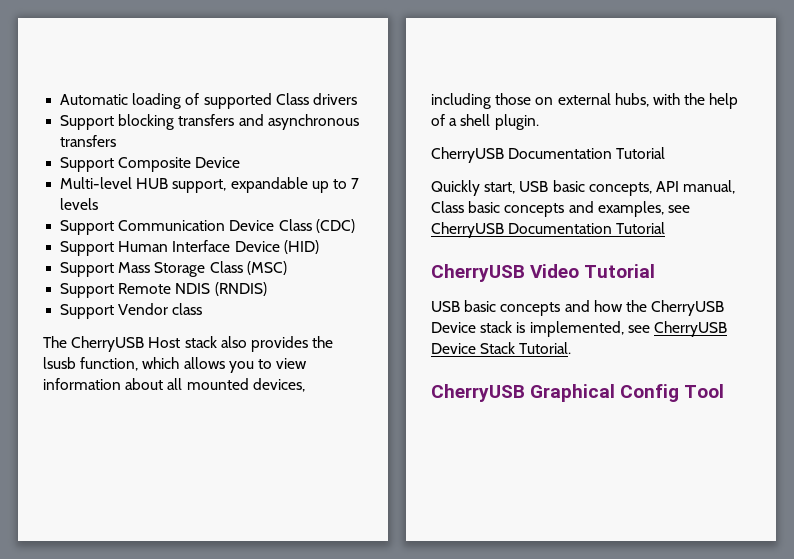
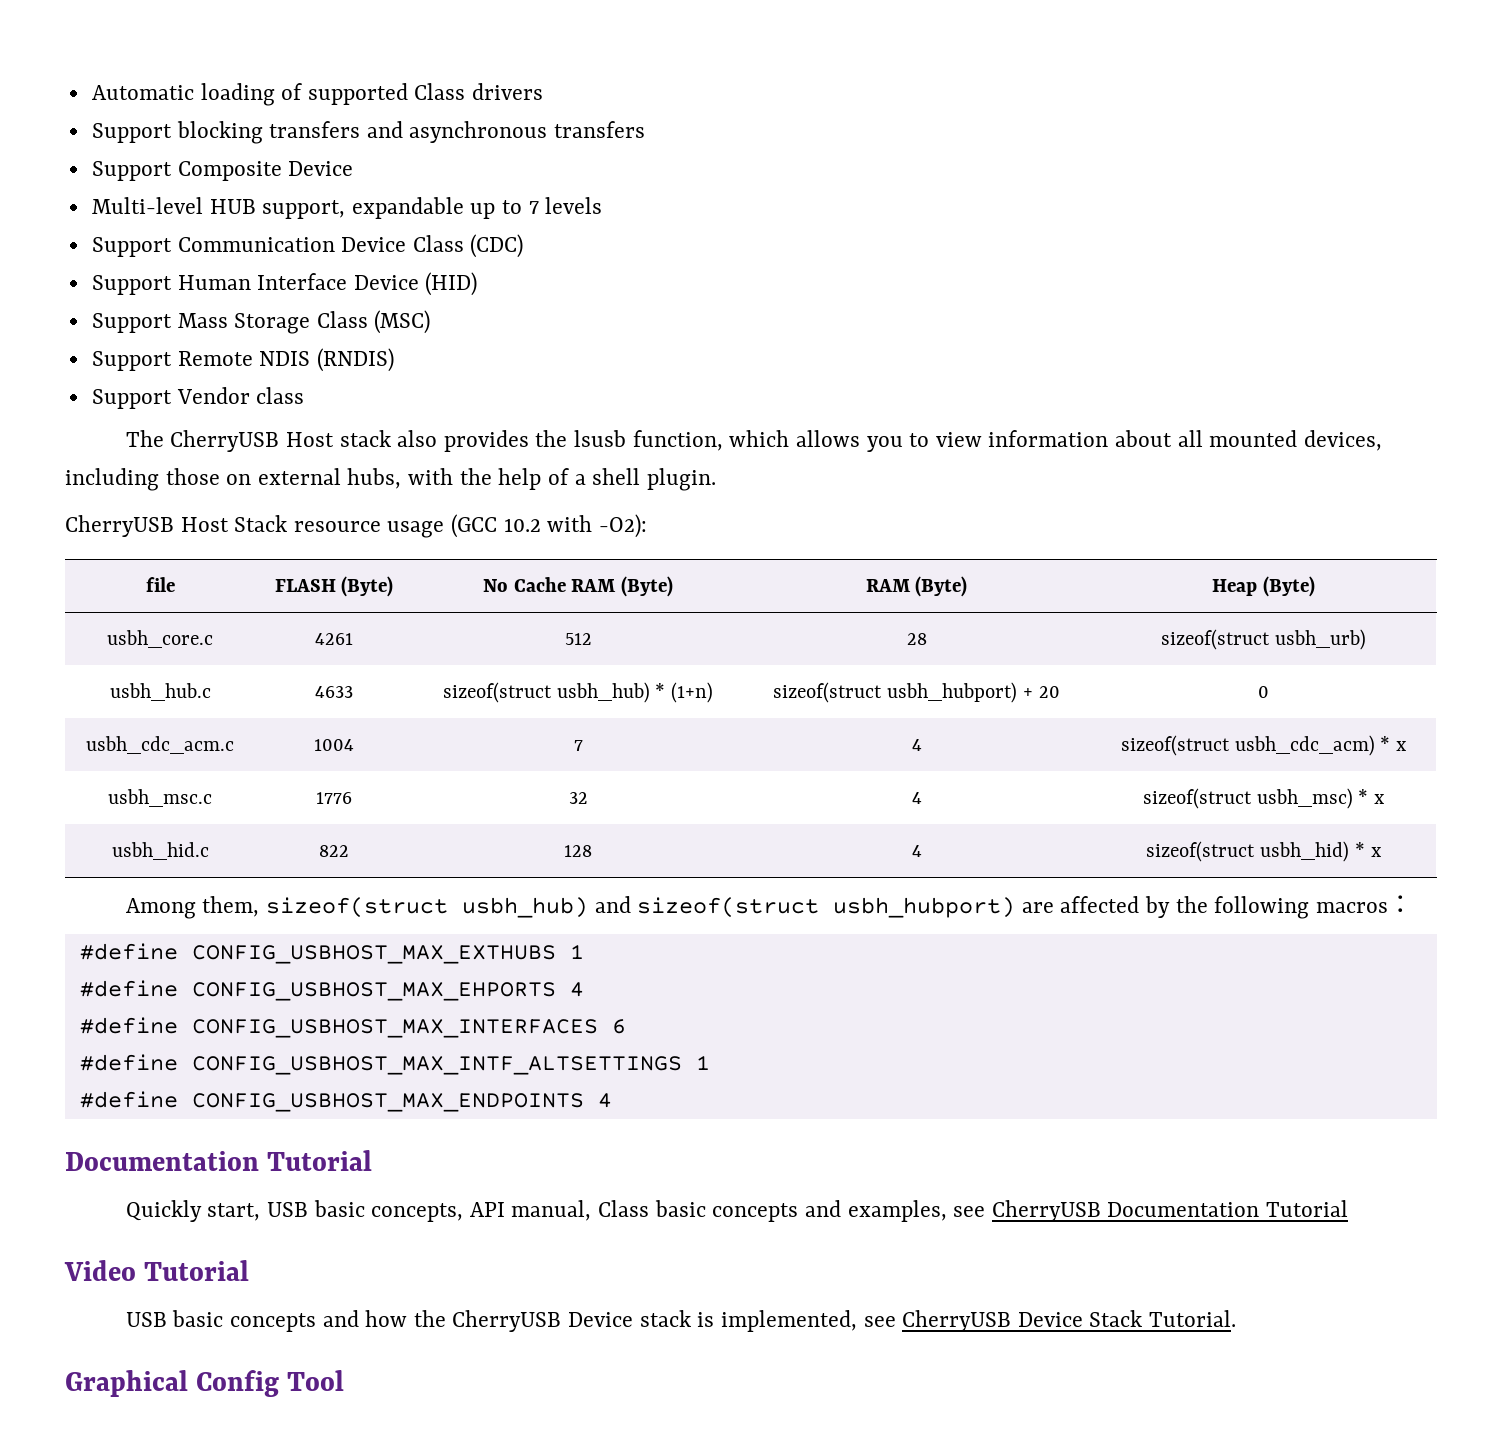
(504, 155) none -> [180,514,647,538] [145,577,175,592] [274,576,394,597] [482,576,674,597] [865,576,968,597] [1212,576,1315,597] [107,630,213,648] [315,633,353,645] [564,633,592,645] [906,633,927,645] [1161,629,1366,650] [109,683,211,701] [315,686,353,698] [442,682,714,703] [773,682,1060,703] [1258,686,1269,698] [86,736,234,754] [314,739,354,751] [573,740,583,751] [911,739,922,751] [1120,735,1407,756] [108,789,212,807] [316,792,352,804] [568,792,588,804] [911,792,922,804] [1142,788,1385,809] [111,842,209,860] [319,845,349,857] [564,845,592,857] [911,845,922,857] [1146,841,1381,862] [125,895,1413,919] [79,943,584,964] [79,980,584,1001] [79,1017,626,1038] [79,1054,710,1075] [79,1091,612,1112] Host Stack resource usage (GCC 10.2 with -O2): // file | FLASH (Byte) | No Cache RAM (Byte) | RAM (Byte) | Heap (Byte) // usbh_core.c | 4261 | 512 | 28 | sizeof(struct usbh_urb) // usbh_hub.c | 4633 | sizeof(struct usbh_hub) * (1+n) | sizeof(struct usbh_hubport) + 20 | 0 // usbh_cdc_acm.c | 1004 | 7 | 4 | sizeof(struct usbh_cdc_acm) * x // usbh_msc.c | 1776 | 32 | 4 | sizeof(struct usbh_msc) * x // usbh_hid.c | 822 | 128 | 4 | sizeof(struct usbh_hid) * x // Among them, sizeof(struct usbh_hub) and sizeof(struct usbh_hubport) are affected by the following macros： // #define CONFIG_USBHOST_MAX_EXTHUBS 1 // #define CONFIG_USBHOST_MAX_EHPORTS 4 // #define CONFIG_USBHOST_MAX_INTERFACES 6 // #define CONFIG_USBHOST_MAX_INTF_ALTSETTINGS 1 // #define CONFIG_USBHOST_MAX_ENDPOINTS 4 //
[431,264,525,282] CherryUSB -> (1348, 1208) none
[431,384,525,402] CherryUSB -> (1236, 1318) none

